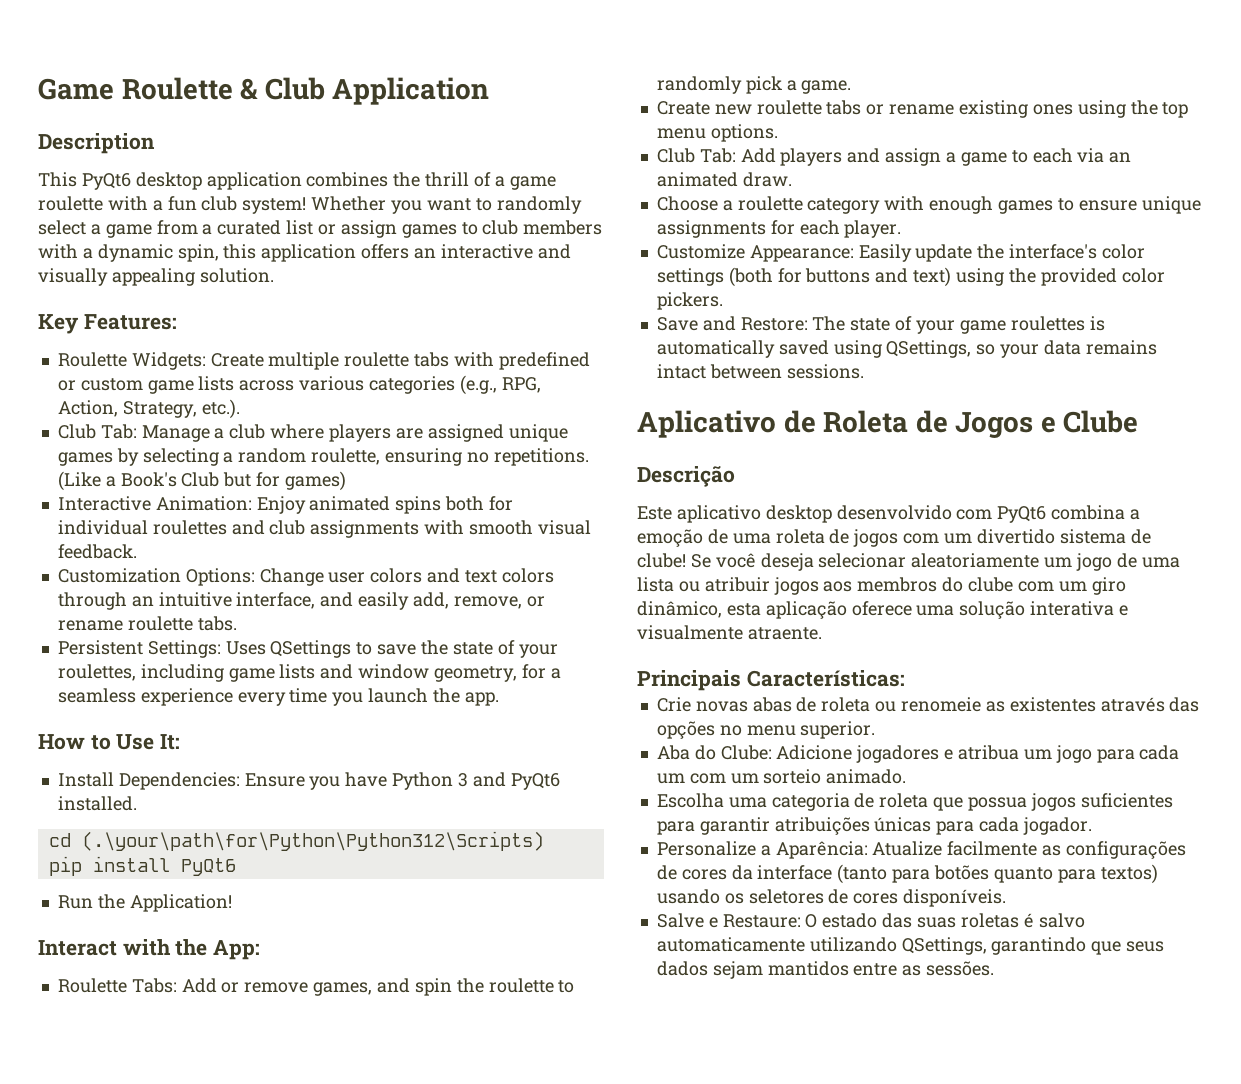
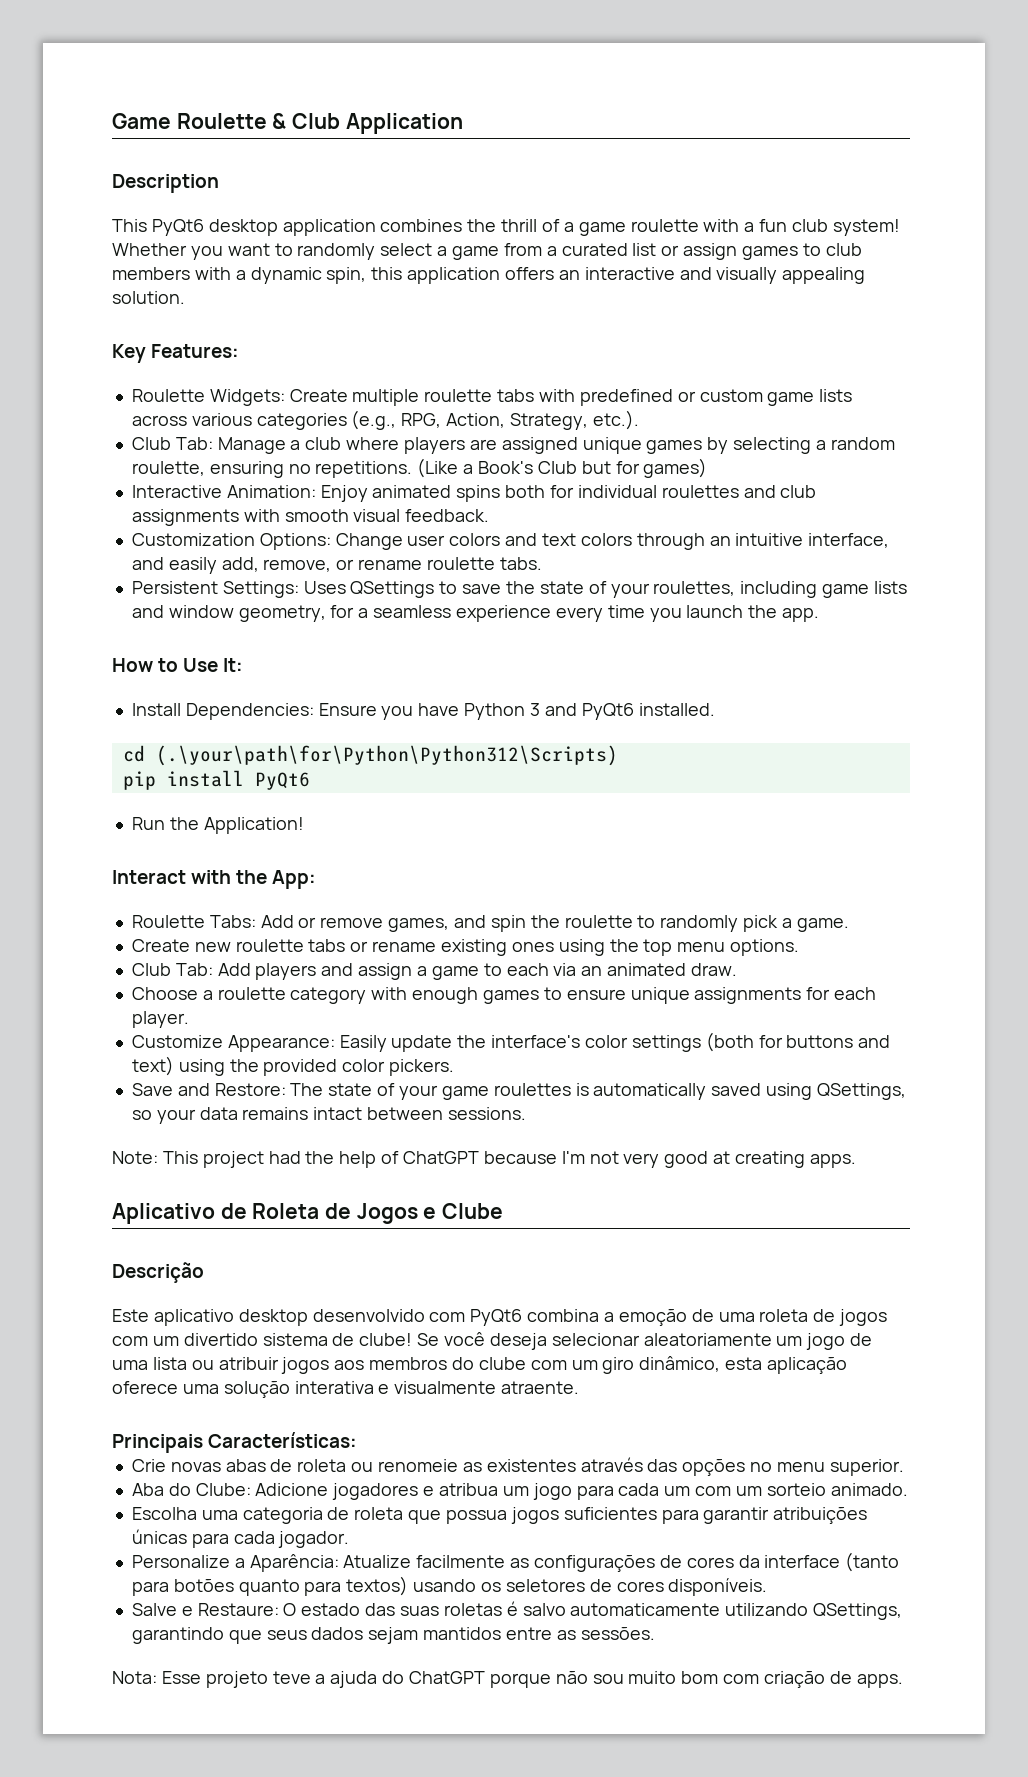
(864, 371) none -> [112,1151,856,1168] // Note: This project had the help of ChatGPT because I'm not very good at creating apps.
(995, 968) none -> [112,1671,903,1688] // Nota: Esse projeto teve a ajuda do ChatGPT porque não sou muito bom com criação de apps.

